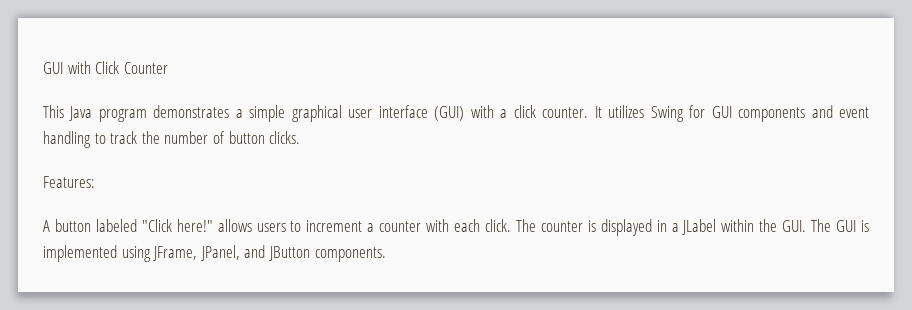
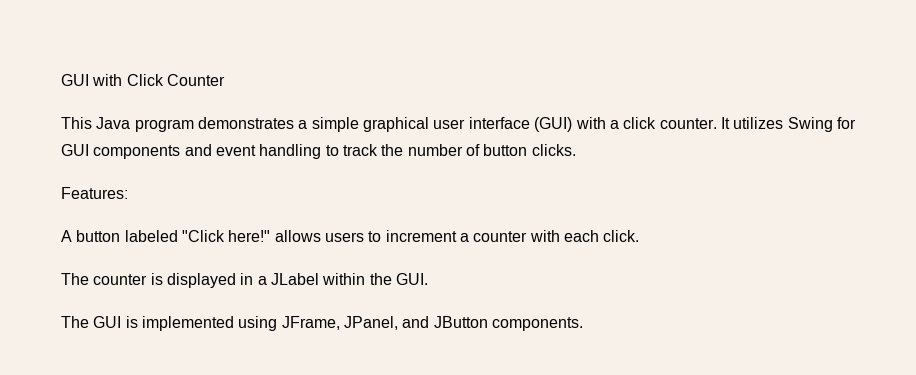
(511, 225) none -> (640, 236) //
(807, 226) none -> (428, 279) //

